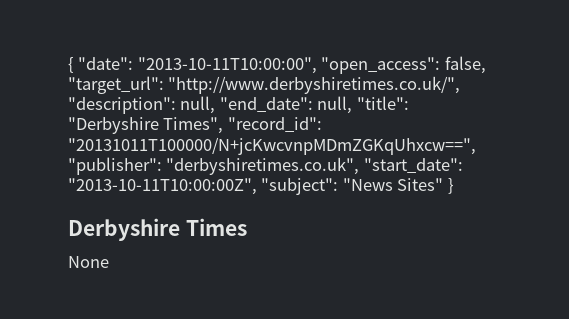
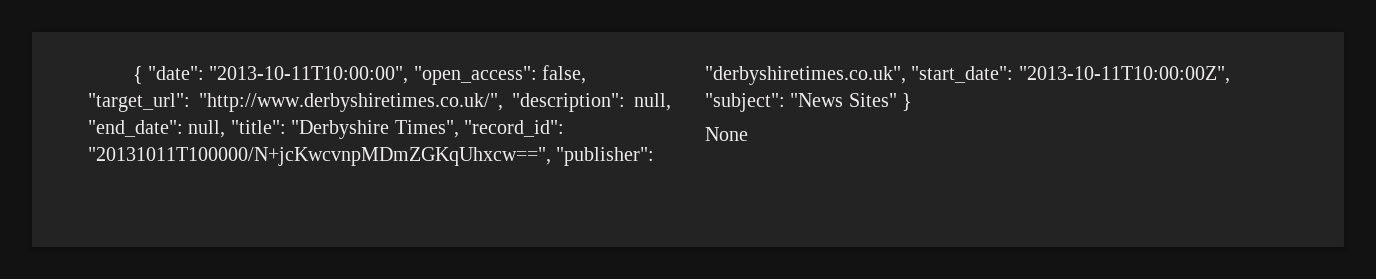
[68,218,247,241] // Derbyshire Times -> (913, 102) none

